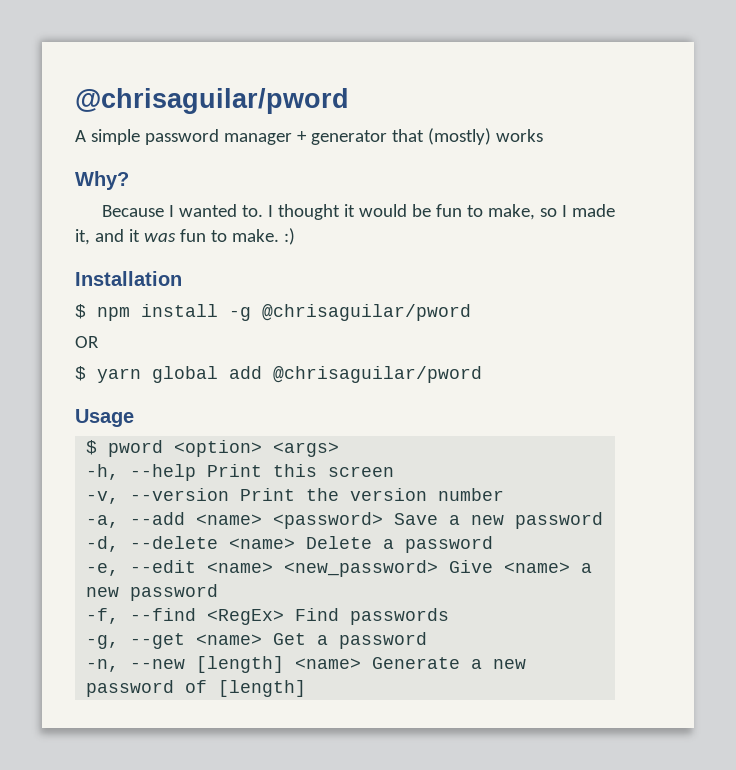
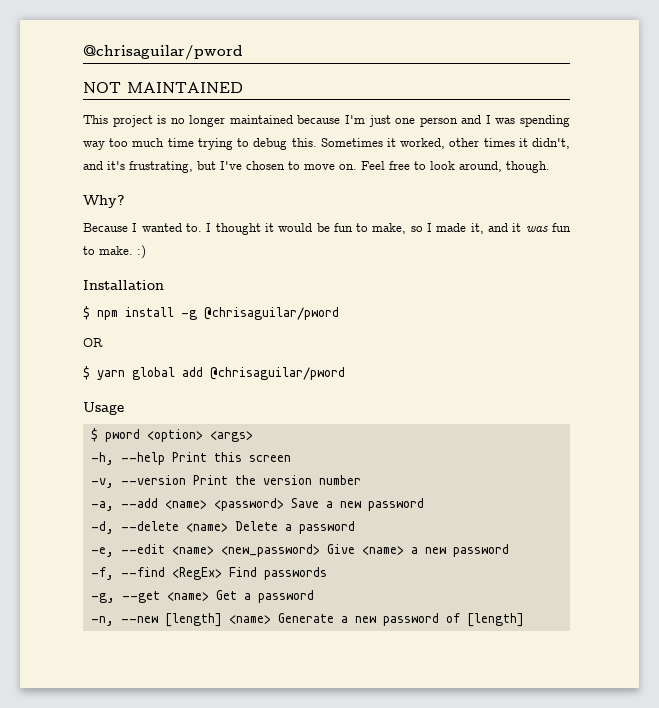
[75,88,349,114] [75,128,543,145] @chrisaguilar/pword // A simple password manager + generator that (mostly) works -> [83,45,243,60] [83,82,243,93] [83,115,570,127] [83,138,570,150] [83,161,550,173] @chrisaguilar/pword // NOT MAINTAINED // This project is no longer maintained because I'm just one person and I was spending way too much time trying to debug this. Sometimes it worked, other times it didn't, and it's frustrating, but I've chosen to move on. Feel free to look around, though.

